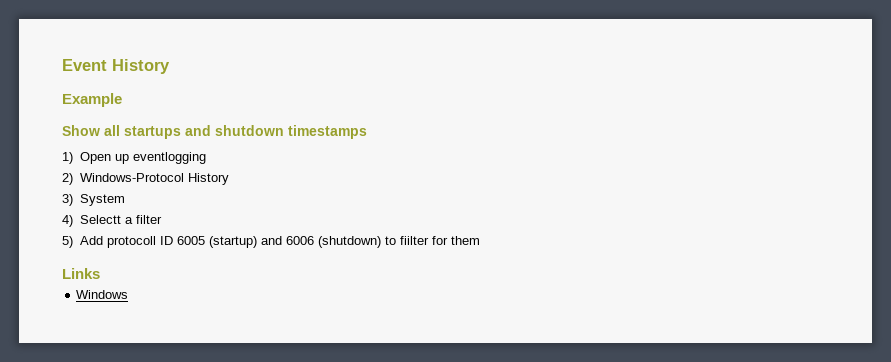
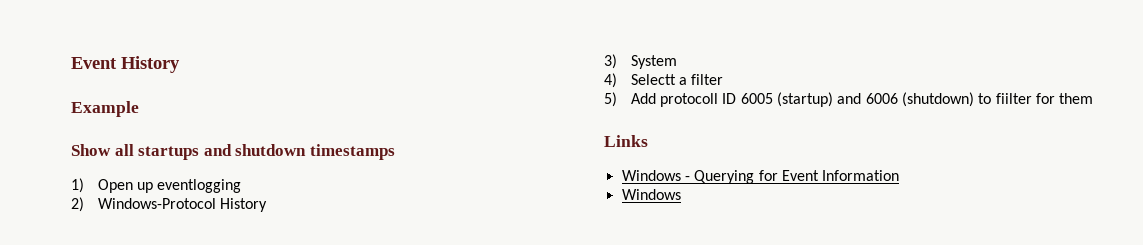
(100, 273) none -> [621,170,900,184] // Windows - Querying for Event Information

